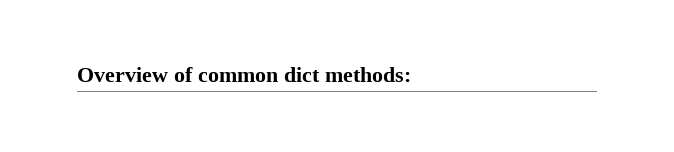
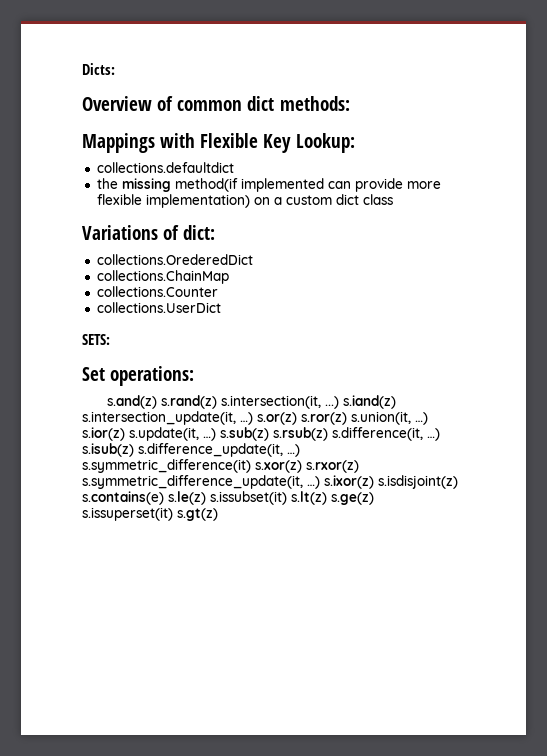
(77, 74) none -> [82,63,115,75] Dicts: //
(411, 74) none -> [82,133,355,153] [96,162,234,173] [96,178,441,192] [96,194,393,208] [82,225,216,240] [96,254,253,265] [96,270,229,284] [96,286,218,297] [96,302,221,313] [82,334,110,345] [82,366,195,386] [106,395,396,409] [82,411,428,425] [82,427,440,441] [82,443,300,457] [82,459,359,473] [82,475,458,489] [82,491,374,505] [82,507,218,521] // Mappings with Flexible Key Lookup: // collections.defaultdict // the missing method(if implemented can provide more flexible implementation) on a custom dict class // Variations of dict: // collections.OrederedDict // collections.ChainMap // collections.Counter // collections.UserDict // SETS: // Set operations: // s.and(z) s.rand(z) s.intersection(it, ...) s.iand(z) s.intersection_update(it, …) s.or(z) s.ror(z) s.union(it, …) s.ior(z) s.update(it, …) s.sub(z) s.rsub(z) s.difference(it, …) s.isub(z) s.difference_update(it, …) s.symmetric_difference(it) s.xor(z) s.rxor(z) s.symmetric_difference_update(it, …) s.ixor(z) s.isdisjoint(z) s.contains(e) s.le(z) s.issubset(it) s.lt(z) s.ge(z) s.issuperset(it) s.gt(z)

